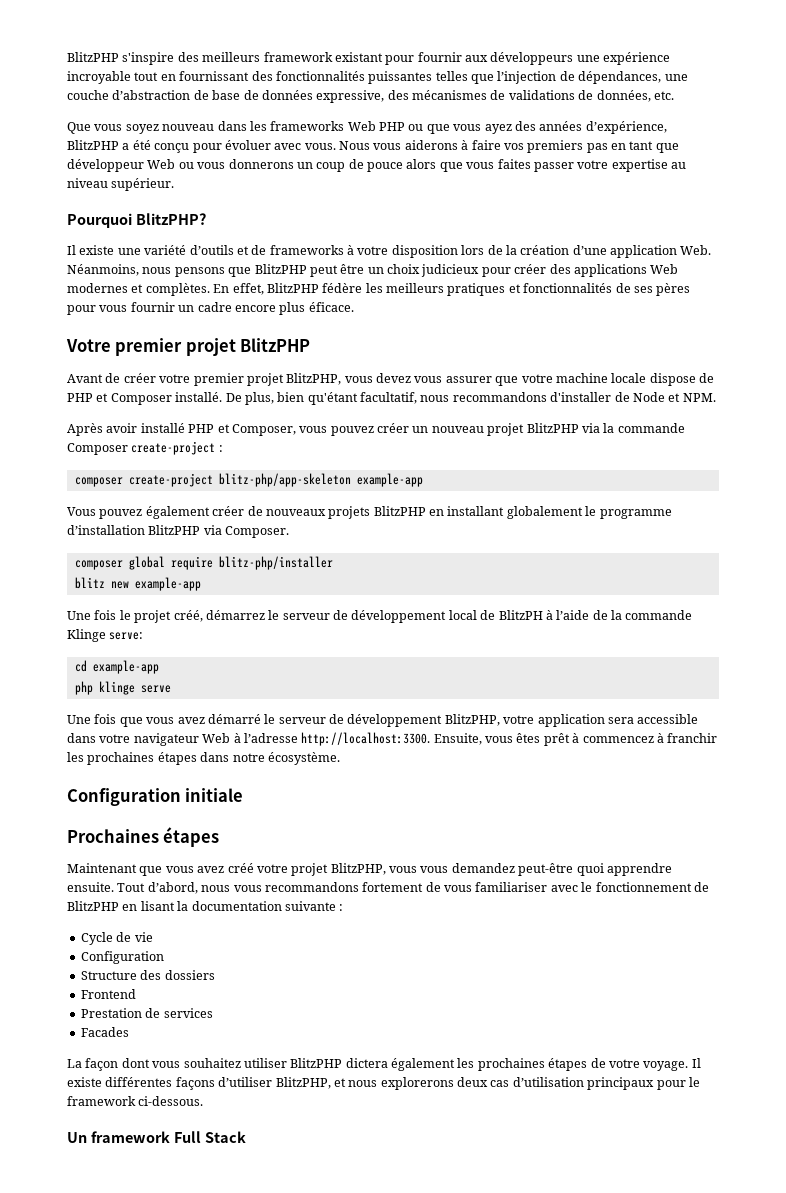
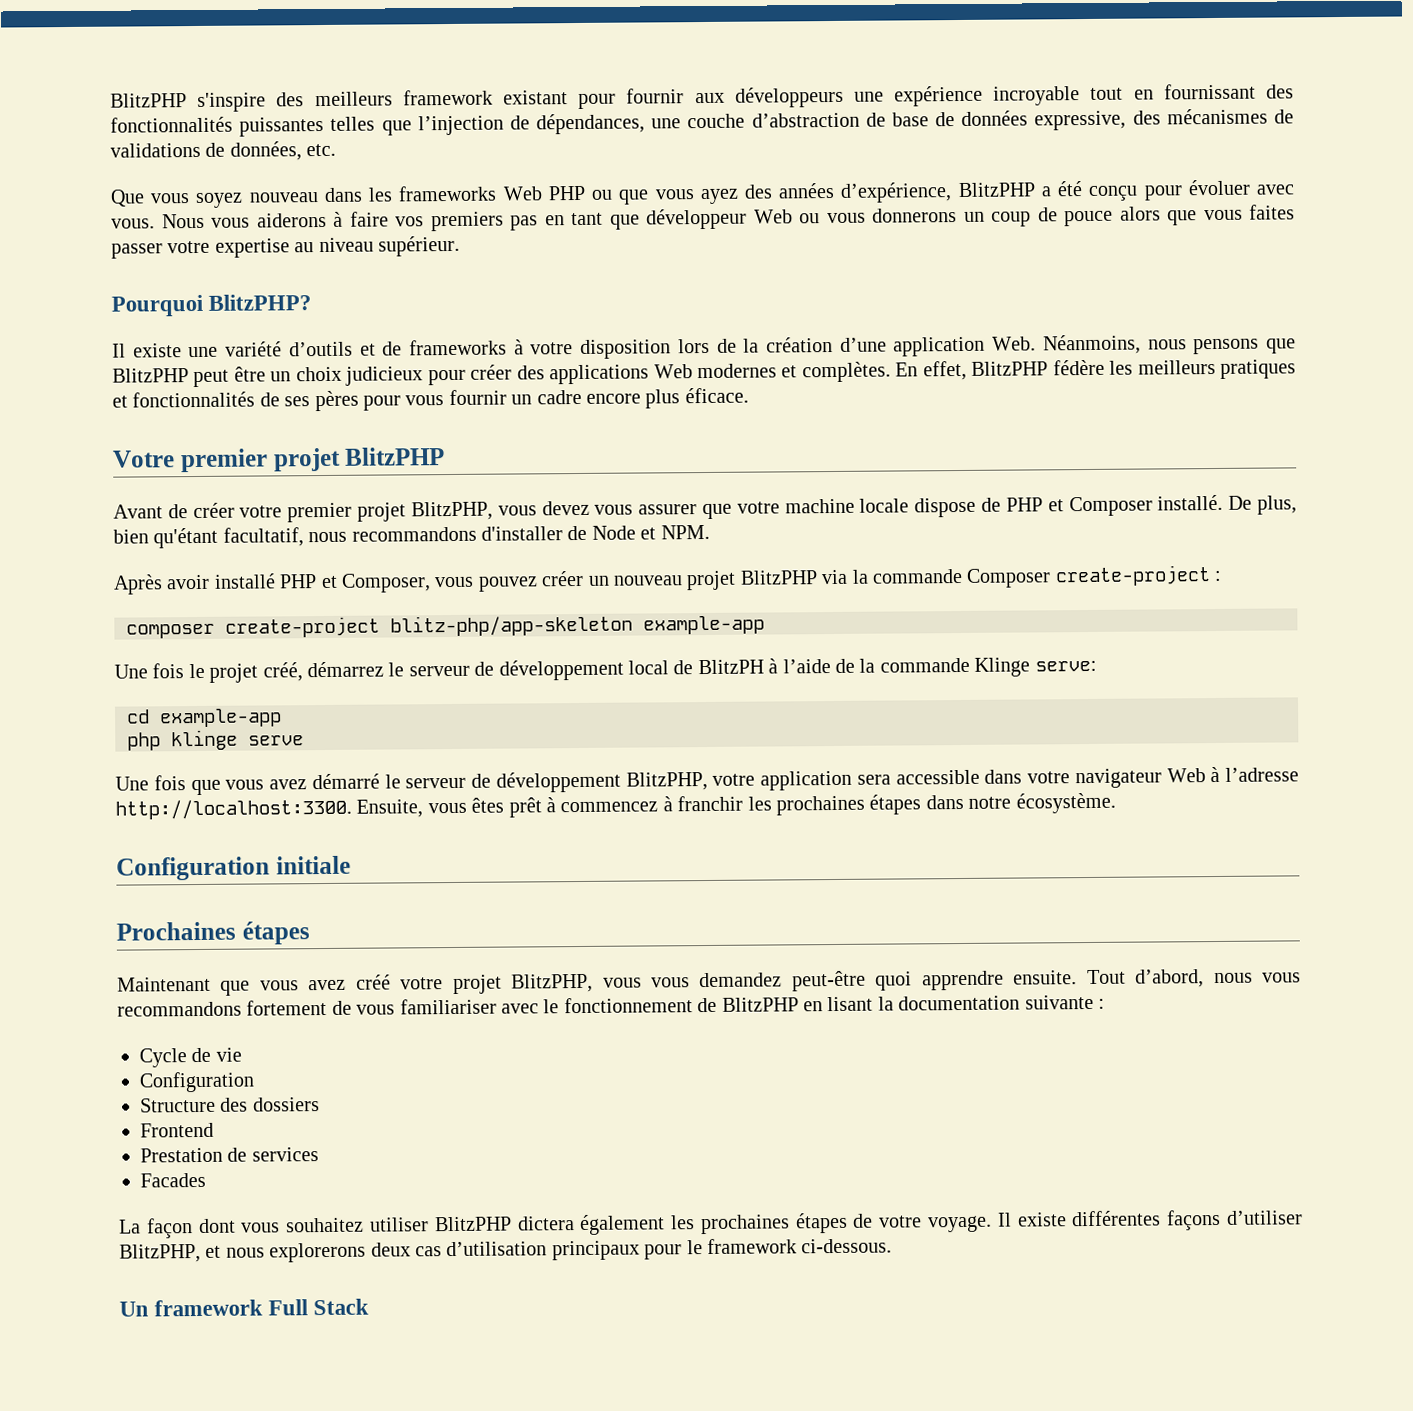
[67,506,672,519] [67,525,290,538] [74,556,333,570] [74,577,201,591] // Vous pouvez également créer de nouveaux projets BlitzPHP en installant globalement le programme d’installation BlitzPHP via Composer. // composer global require blitz-php/installer // blitz new example-app -> (765, 625) none

